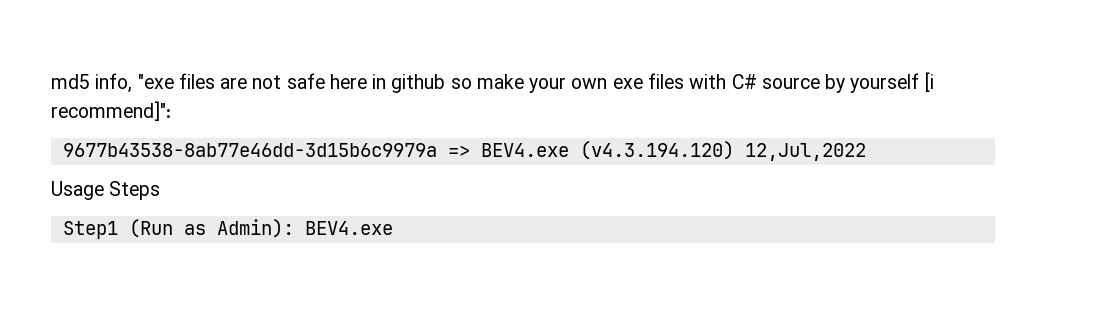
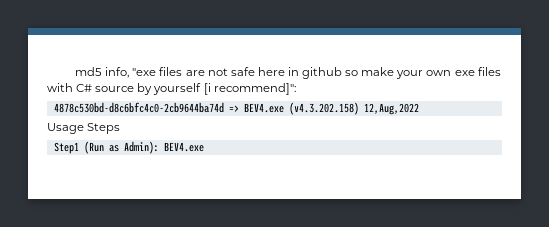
[62,143,437,157] 9677b43538-8ab77e46dd-3d15b6c9979a -> [53,102,224,113] 4878c530bd-d8c6bfc4c0-2cb9644ba74d
[579,141,866,161] (v4.3.194.120) 12,Jul,2022 -> [288,102,419,115] (v4.3.202.158) 12,Aug,2022

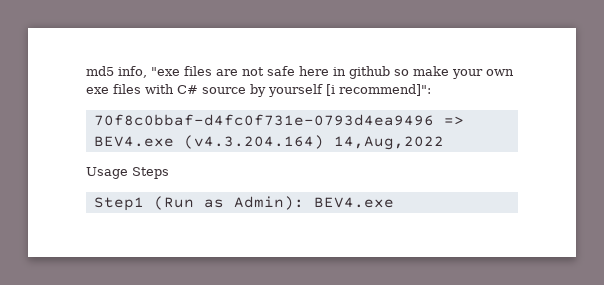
[53,102,224,113] 4878c530bd-d8c6bfc4c0-2cb9644ba74d -> [93,114,434,126] 70f8c0bbaf-d4fc0f731e-0793d4ea9496
[288,102,419,115] (v4.3.202.158) 12,Aug,2022 -> [183,135,444,150] (v4.3.204.164) 14,Aug,2022

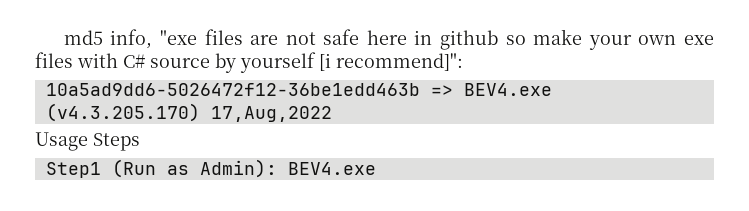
[93,114,434,126] 70f8c0bbaf-d4fc0f731e-0793d4ea9496 -> [45,83,420,96] 10a5ad9dd6-5026472f12-36be1edd463b
[183,135,444,150] (v4.3.204.164) 14,Aug,2022 -> [45,103,332,122] (v4.3.205.170) 17,Aug,2022

